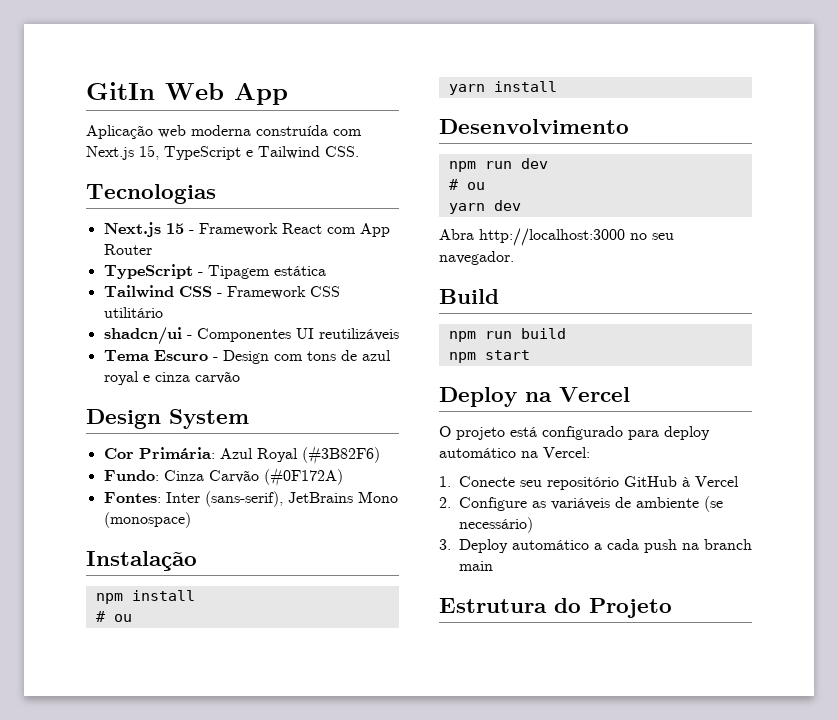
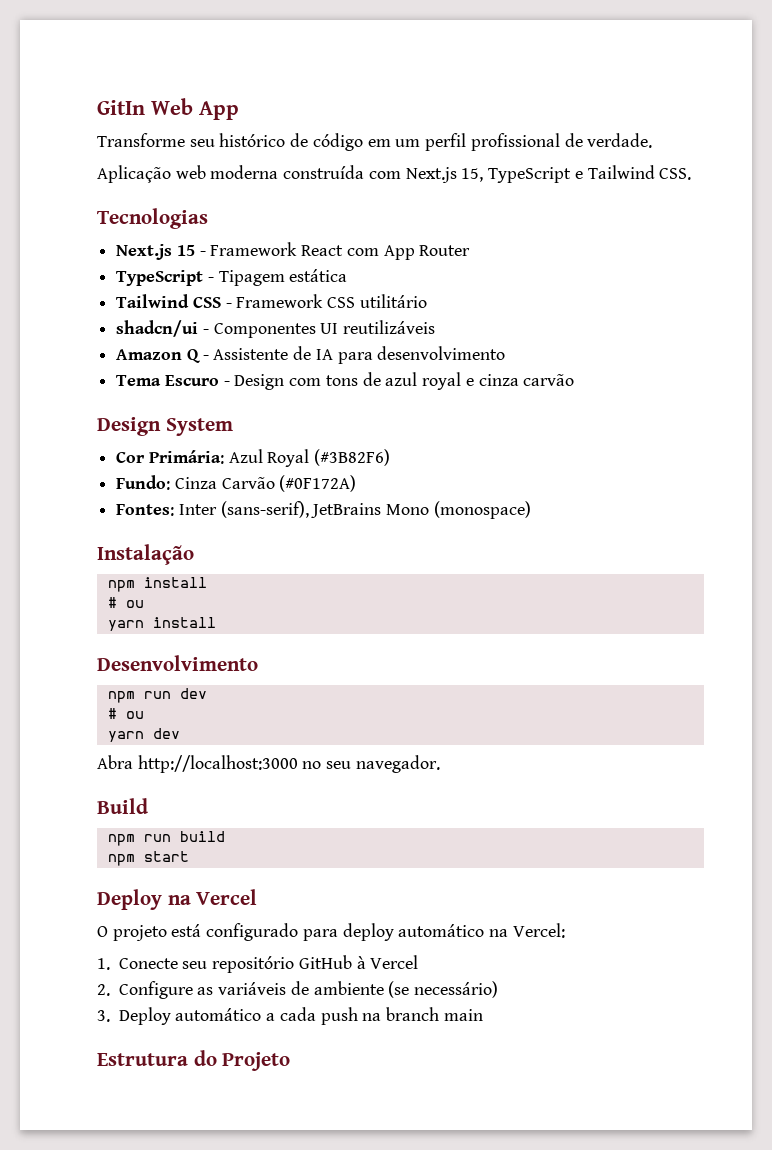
(288, 94) none -> [97,133,653,151] // Transforme seu histórico de código em um perfil profissional de verdade.
(399, 334) none -> [116,346,506,364] // Amazon Q - Assistente de IA para desenvolvimento

